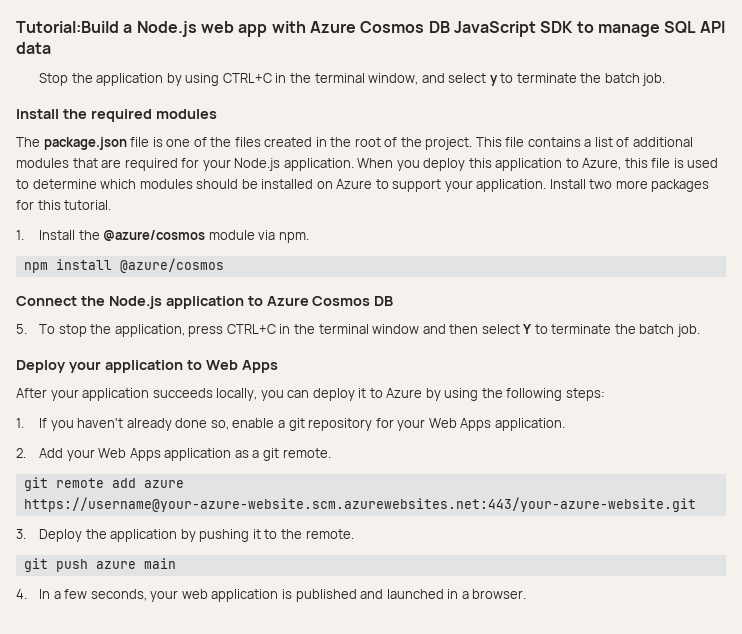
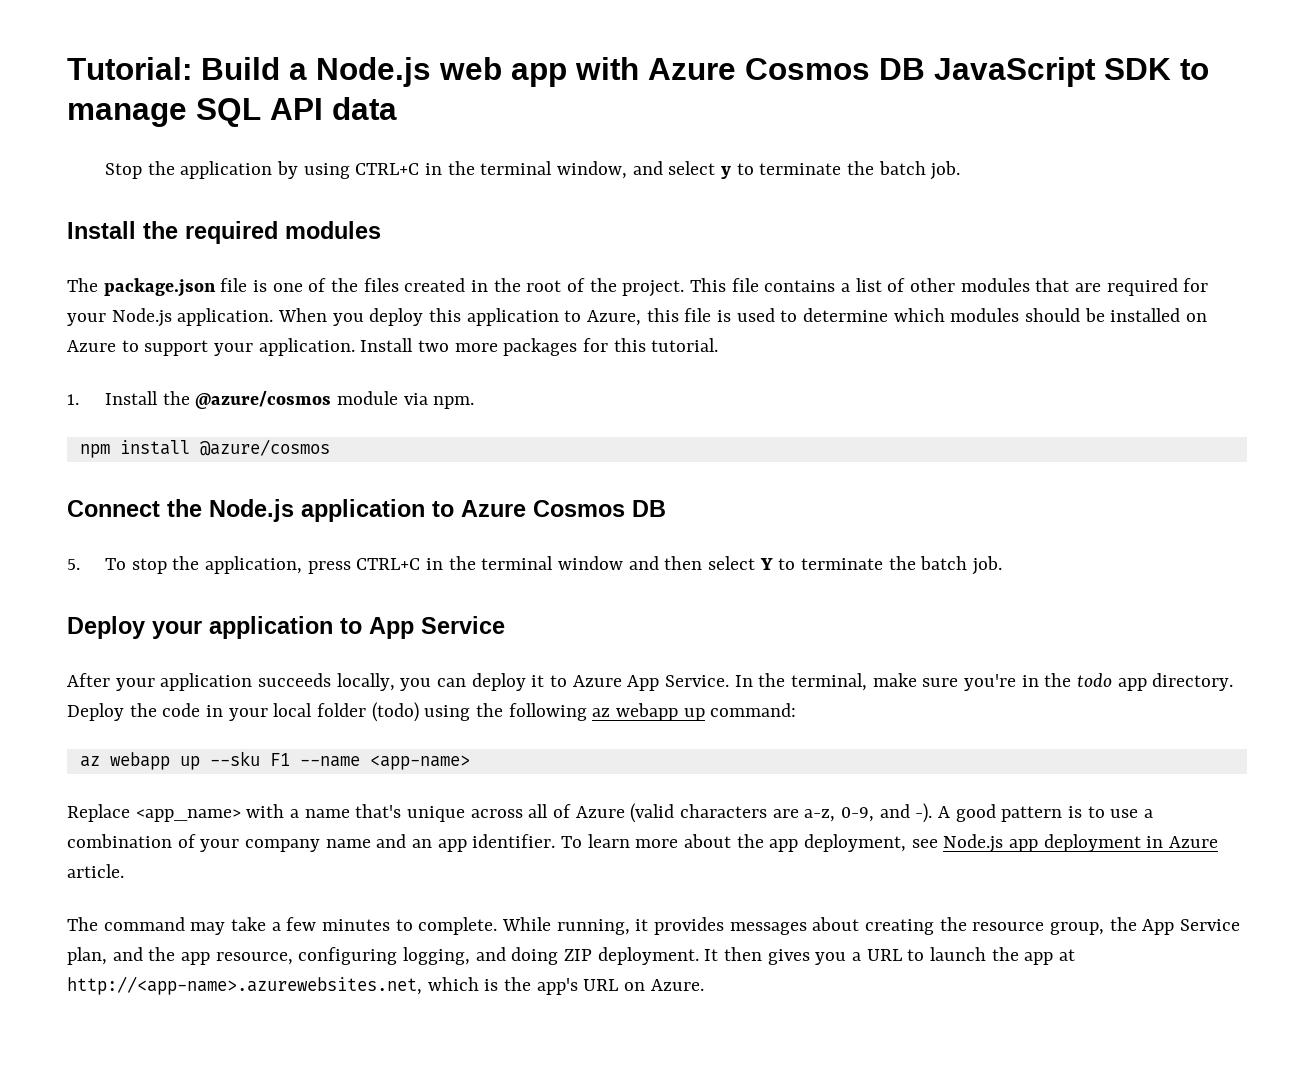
[16,21,119,33] Tutorial:Build -> [67,57,280,80] Tutorial: Build
[632,137,693,147] additional -> [910,278,956,292] other
[205,360,278,373] Web Apps -> [369,616,505,639] App Service
[425,388,605,401] [16,418,565,431] [16,448,331,461] [23,477,184,491] [23,497,696,512] [16,529,354,542] [23,558,176,572] [16,589,527,602] by using the following steps: // 1. If you haven't already done so, enable a git repository for your Web Apps application. // 2. Add your Web Apps application as a git remote. // git remote add azure https://username@your-azure-website.scm.azurewebsites.net:443/your-azure-website.git // 3. Deploy the application by pushing it to the remote. // git push azure main // 4. In a few seconds, your web application is published and launched in a browser. -> [627,673,1234,691] [67,702,797,722] [79,751,470,770] [67,803,1154,823] [67,834,1219,853] [67,864,124,878] [67,917,1241,935] [67,947,1076,965] [67,976,704,995] App Service. In the terminal, make sure you're in the todo app directory. Deploy the code in your local folder (todo) using the following az webapp up command: // az webapp up --sku F1 --name <app-name> // Replace <app_name> with a name that's unique across all of Azure (valid characters are a-z, 0-9, and -). A good pattern is to use a combination of your company name and an app identifier. To learn more about the app deployment, see Node.js app deployment in Azure article. // The command may take a few minutes to complete. While running, it provides messages about creating the resource group, the App Service plan, and the app resource, configuring logging, and doing ZIP deployment. It then gives you a URL to launch the app at http://<app-name>.azurewebsites.net, which is the app's URL on Azure.

